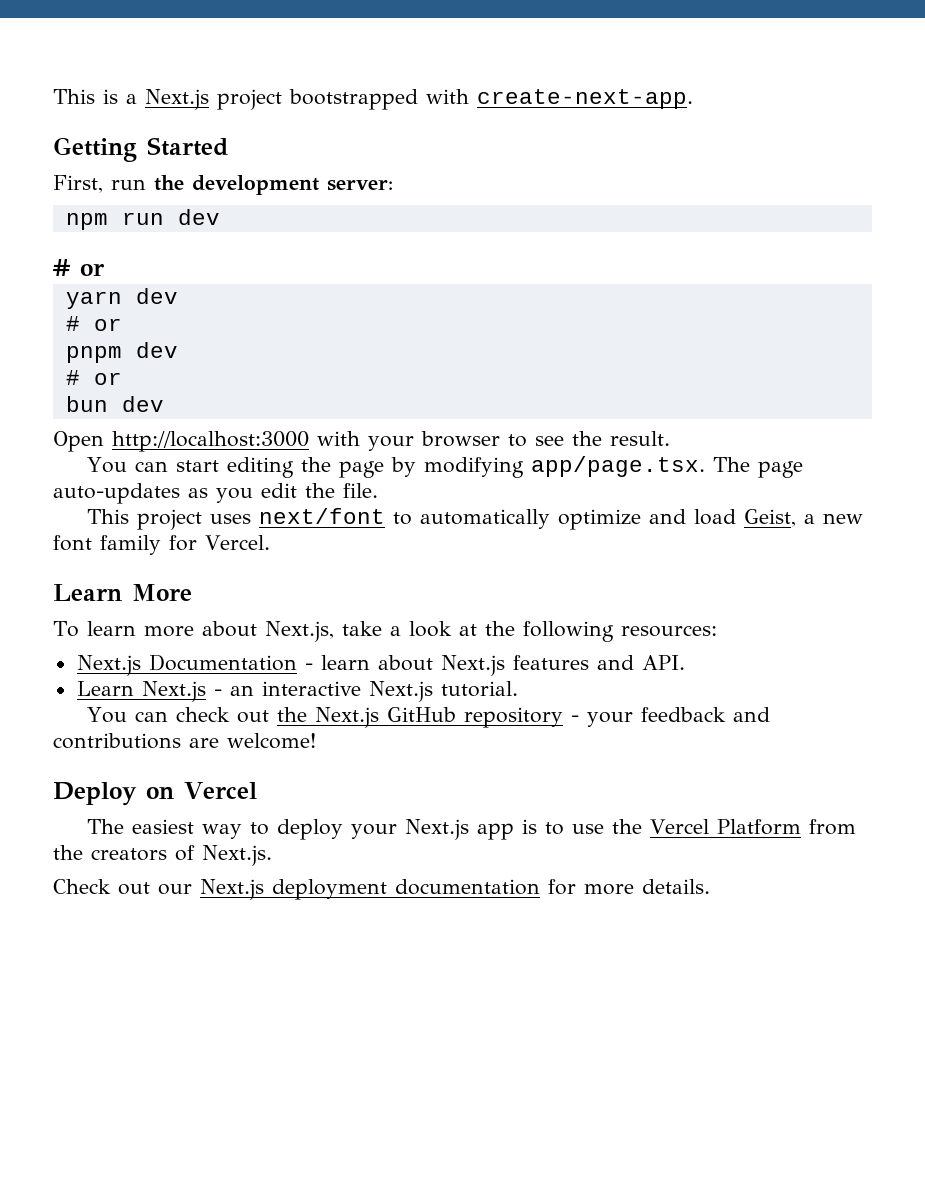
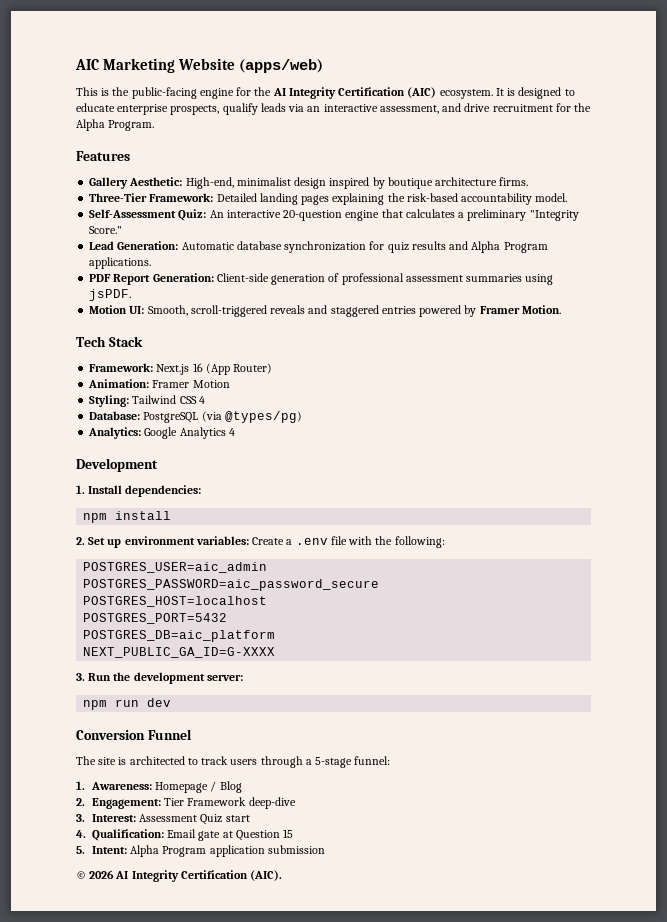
[53,89,693,110] [53,137,229,162] [53,175,146,193] This is a Next.js project bootstrapped with create-next-app. // Getting Started // First, run -> [75,58,324,73] [76,87,575,99] [76,103,592,115] [76,119,155,131] [76,151,130,161] [89,177,529,189] [89,193,568,205] [89,209,579,221] [89,226,123,234] [89,241,548,253] [89,257,152,269] [89,273,554,285] [89,289,132,301] [89,305,561,317] [76,336,143,347] [89,363,273,375] [88,379,230,388] [89,395,205,407] [89,411,302,423] [88,427,235,439] [76,458,158,472] [76,485,202,497] [83,511,172,523] [76,536,445,548] [83,562,268,573] [83,579,380,591] [83,596,268,607] [83,613,228,624] [83,630,276,642] [83,647,276,658] [76,673,112,681] AIC Marketing Website (apps/web) // This is the public-facing engine for the AI Integrity Certification (AIC) ecosystem. It is designed to educate enterprise prospects, qualify leads via an interactive assessment, and drive recruitment for the Alpha Program. // Features // Gallery Aesthetic: High-end, minimalist design inspired by boutique architecture firms. // Three-Tier Framework: Detailed landing pages explaining the risk-based accountability model. // Self-Assessment Quiz: An interactive 20-question engine that calculates a preliminary "Integrity Score." // Lead Generation: Automatic database synchronization for quiz results and Alpha Program applications. // PDF Report Generation: Client-side generation of professional assessment summaries using jsPDF. // Motion UI: Smooth, scroll-triggered reveals and staggered entries powered by Framer Motion. // Tech Stack // Framework: Next.js 16 (App Router) // Animation: Framer Motion // Styling: Tailwind CSS 4 // Database: PostgreSQL (via @types/pg) // Analytics: Google Analytics 4 // Development // 1. Install dependencies: // npm install // 2. Set up environment variables: Create a .env file with the following: // POSTGRES_USER=aic_admin // POSTGRES_PASSWORD=aic_password_secure // POSTGRES_HOST=localhost // POSTGRES_PORT=5432 // POSTGRES_DB=aic_platform // NEXT_PUBLIC_GA_ID=G-XXXX // 3. Run
[53,259,105,276] [65,288,178,309] [65,316,122,331] [65,342,178,363] [65,370,122,385] [65,396,164,412] [53,431,670,452] [87,456,804,478] [53,483,378,504] [87,508,864,530] [53,535,270,555] [53,584,192,601] [53,621,717,642] [76,654,685,676] [76,681,518,702] [87,707,771,728] [53,733,316,749] [53,782,257,806] [87,819,857,840] [53,845,272,866] [53,879,710,900] # or // yarn dev // # or // pnpm dev // # or // bun dev // Open http://localhost:3000 with your browser to see the result. // You can start editing the page by modifying app/page.tsx. The page auto-updates as you edit the file. // This project uses next/font to automatically optimize and load Geist, a new font family for Vercel. // Learn More // To learn more about Next.js, take a look at the following resources: // Next.js Documentation - learn about Next.js features and API. // Learn Next.js - an interactive Next.js tutorial. // You can check out the Next.js GitHub repository - your feedback and contributions are welcome! // Deploy on Vercel // The easiest way to deploy your Next.js app is to use the Vercel Platform from the creators of Next.js. // Check out our Next.js deployment documentation for more details. -> [76,729,192,740] [76,756,391,768] [76,781,242,793] [76,797,296,809] [76,814,250,825] [76,829,294,841] [76,845,325,857] [76,870,283,882] Conversion Funnel // The site is architected to track users through a 5-stage funnel: // 1. Awareness: Homepage / Blog // 2. Engagement: Tier Framework deep-dive // 3. Interest: Assessment Quiz start // 4. Qualification: Email gate at Question 15 // 5. Intent: Alpha Program application submission // © 2026 AI Integrity Certification (AIC).

